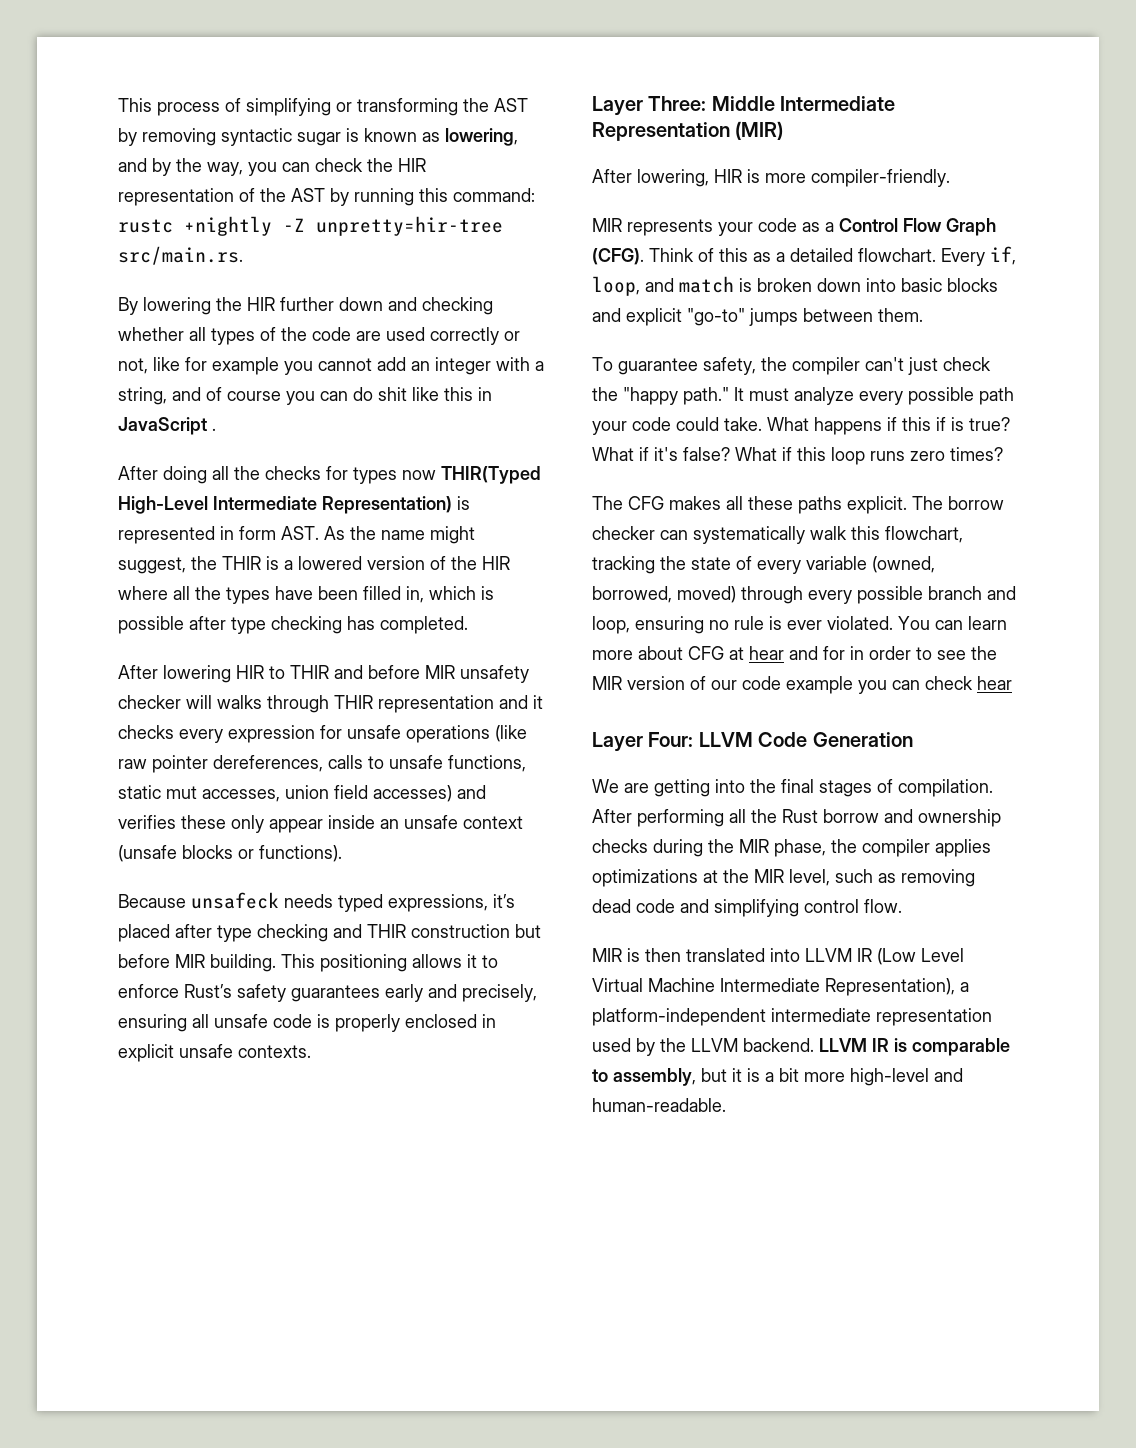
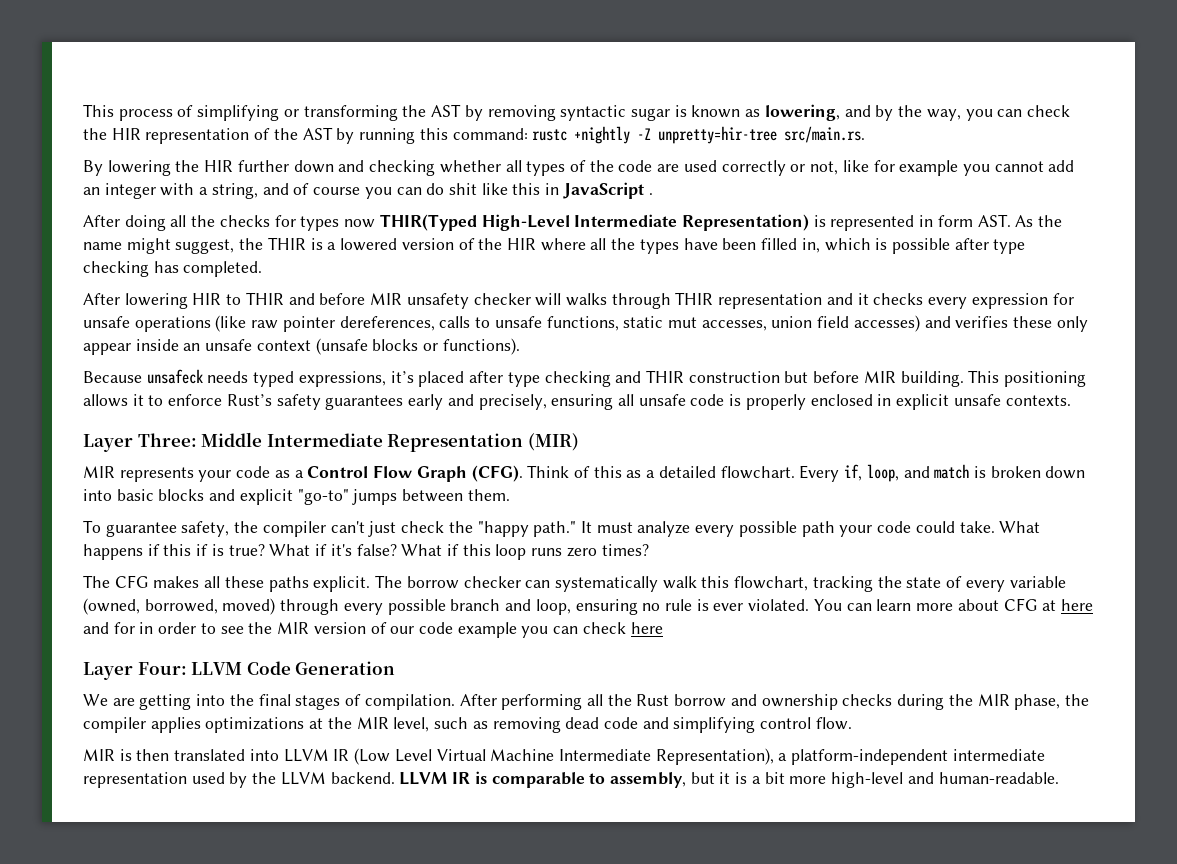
[592,169,950,187] // After lowering, HIR is more compiler-friendly. -> (579, 442) none
[749,646,784,660] hear -> [1060,599,1093,611] here
[977,676,1012,690] hear -> [630,622,663,634] here

